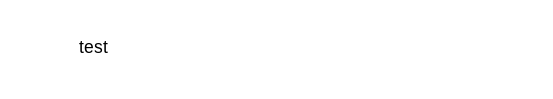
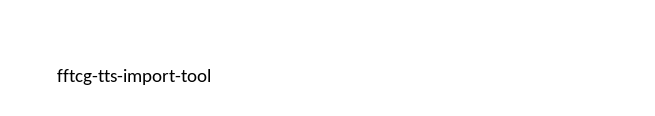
[79,41,108,53] test -> [57,69,211,85] fftcg-tts-import-tool

